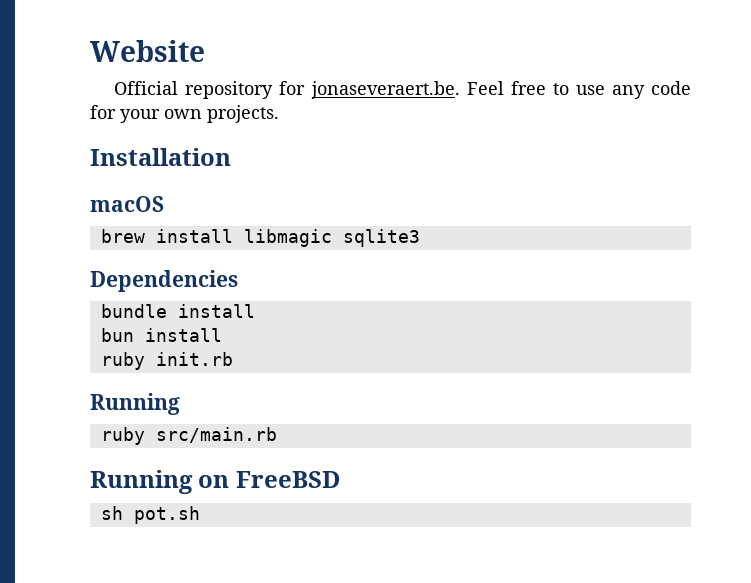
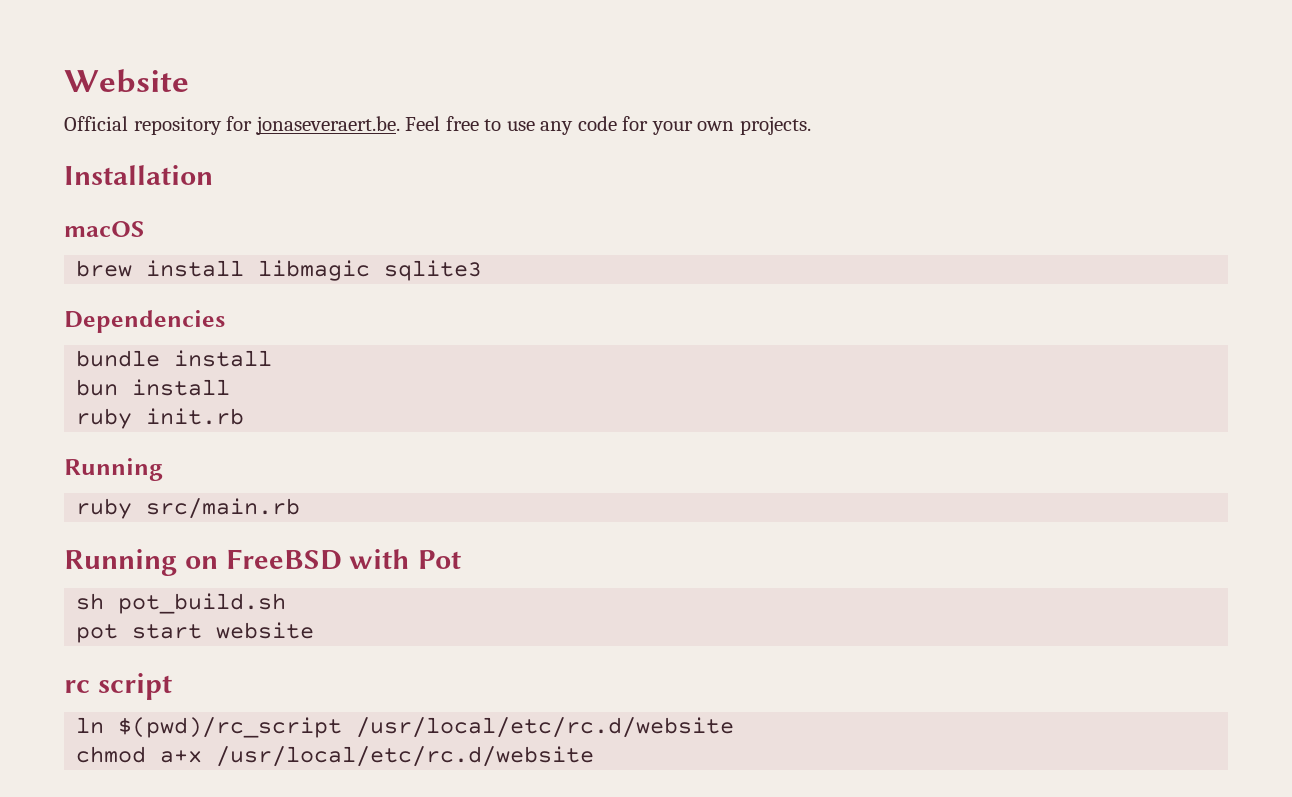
(340, 479) none -> [349,549,462,569] with Pot
[133,506,200,524] pot.sh -> [118,593,287,614] [76,622,315,643] [64,673,172,700] [76,717,735,738] [76,746,595,767] pot_build.sh // pot start website // rc script // ln $(pwd)/rc_script /usr/local/etc/rc.d/website // chmod a+x /usr/local/etc/rc.d/website

